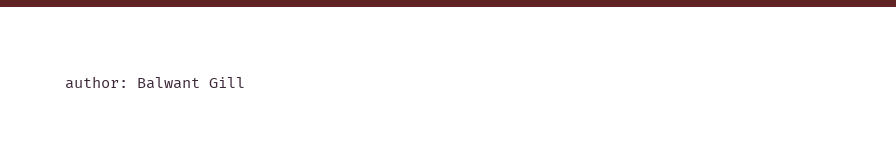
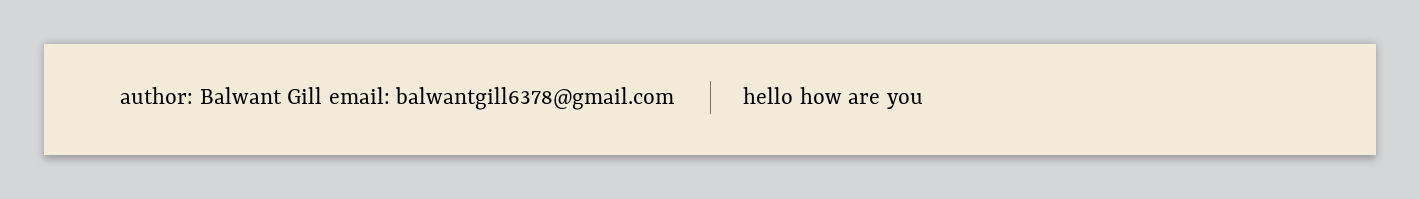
(245, 82) none -> [328,87,923,110] email: balwantgill6378@gmail.com hello how are you

